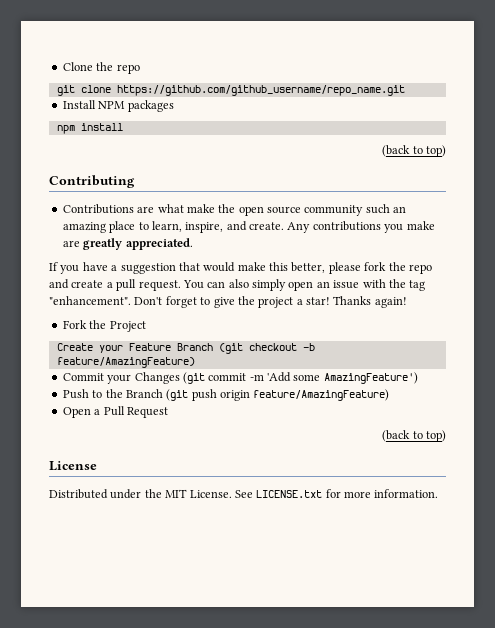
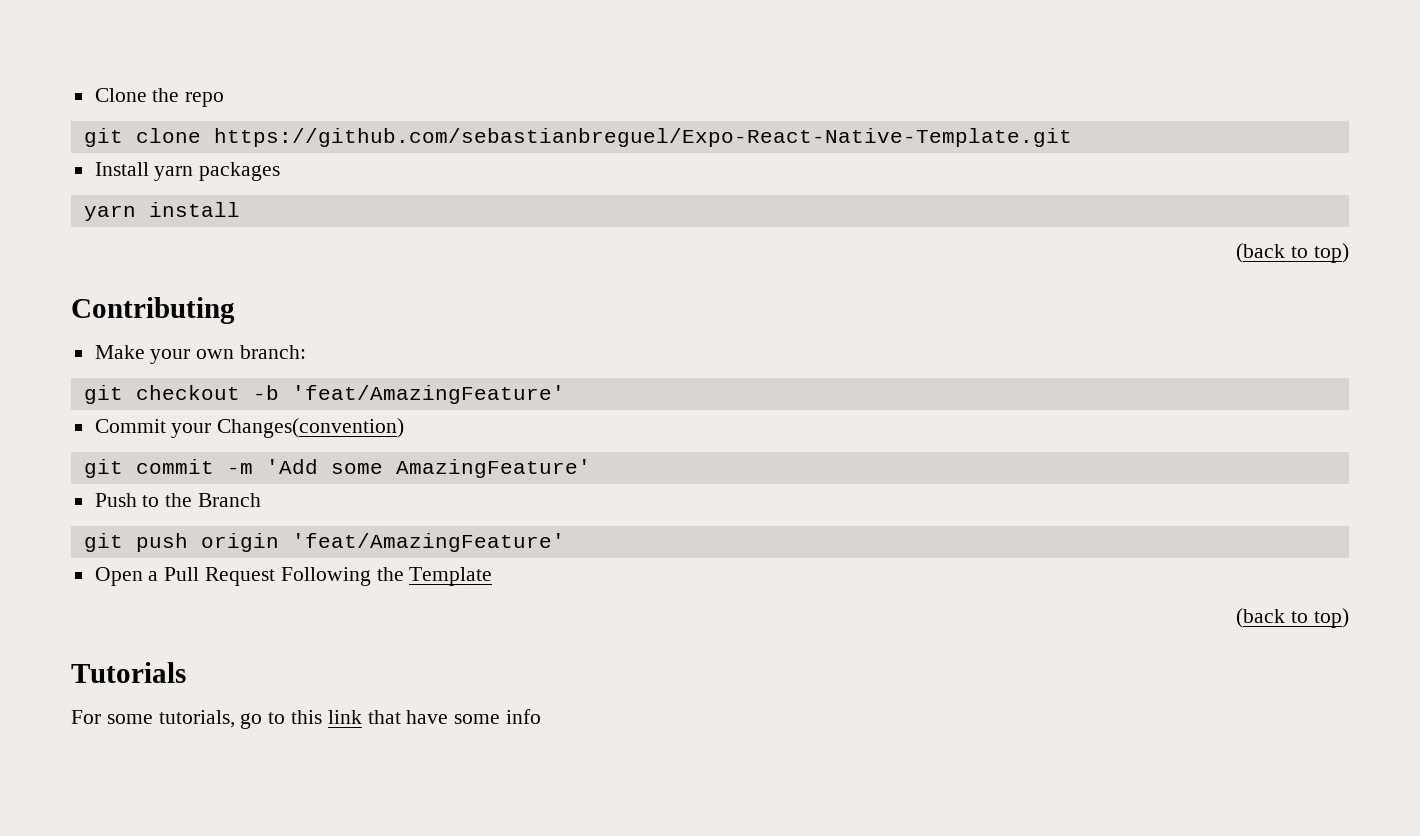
[116,85,405,96] https://github.com/github_username/repo_name.git -> [213,128,1072,147] https://github.com/sebastianbreguel/Expo-React-Native-Template.git
[98,101,126,109] NPM -> [154,166,194,181] yarn
[56,125,75,134] npm -> [83,205,136,221] yarn
[62,204,407,216] [62,221,435,233] [62,238,193,250] [49,262,432,274] [49,279,426,291] [49,296,407,308] [62,320,146,332] [56,343,243,354] Contributions are what make the open source community such an amazing place to learn, inspire, and create. Any contributions you make are greatly appreciated. // If you have a suggestion that would make this better, please fork the repo and create a pull request. You can also simply open an issue with the tag "enhancement". Don't forget to give the project a star! Thanks again! // Fork the Project // Create your Feature Branch (git -> [94,345,307,364] [83,385,123,404] Make your own branch: // git
[56,357,195,368] feature/AmazingFeature) -> [291,385,565,404] 'feat/AmazingFeature'
[134,372,205,384] Changes (git -> [217,418,405,438] [83,459,123,478] Changes(convention) // git
[323,372,418,384] AmazingFeature') -> [395,459,591,478] AmazingFeature'
[166,389,189,401] (git -> [83,533,123,552] // git
[253,389,390,401] feature/AmazingFeature) -> [291,533,565,552] 'feat/AmazingFeature'
[382,430,446,442] [49,461,97,471] [49,489,439,499] // (back to top) // License // Distributed under the MIT License. See LICENSE.txt for more information. -> [280,567,493,586] [1236,608,1350,628] [71,662,186,683] [71,709,542,729] Following the Template // (back to top) // Tutorials // For some tutorials, go to this link that have some info

